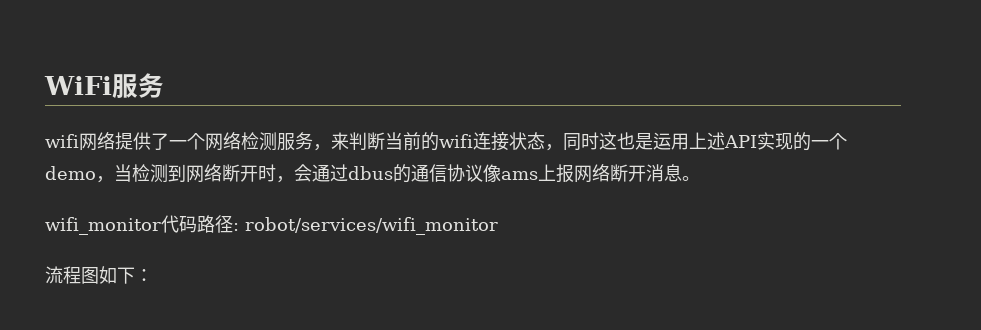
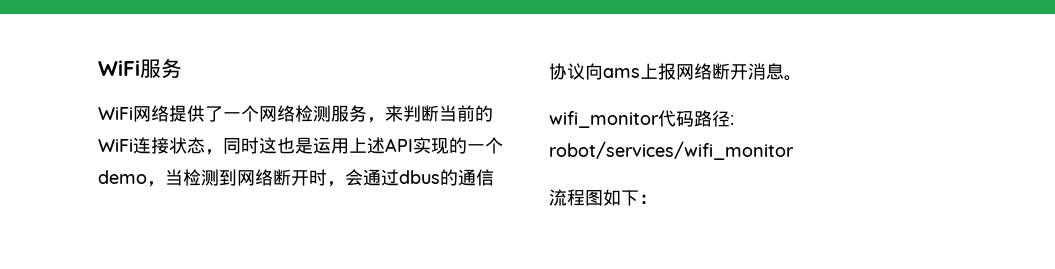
[45,134,79,148] wifi -> [98,107,133,120] WiFi
[439,134,473,148] wifi -> [98,139,133,152] WiFi
[483,164,501,182] 像 -> [585,63,603,80] 向

